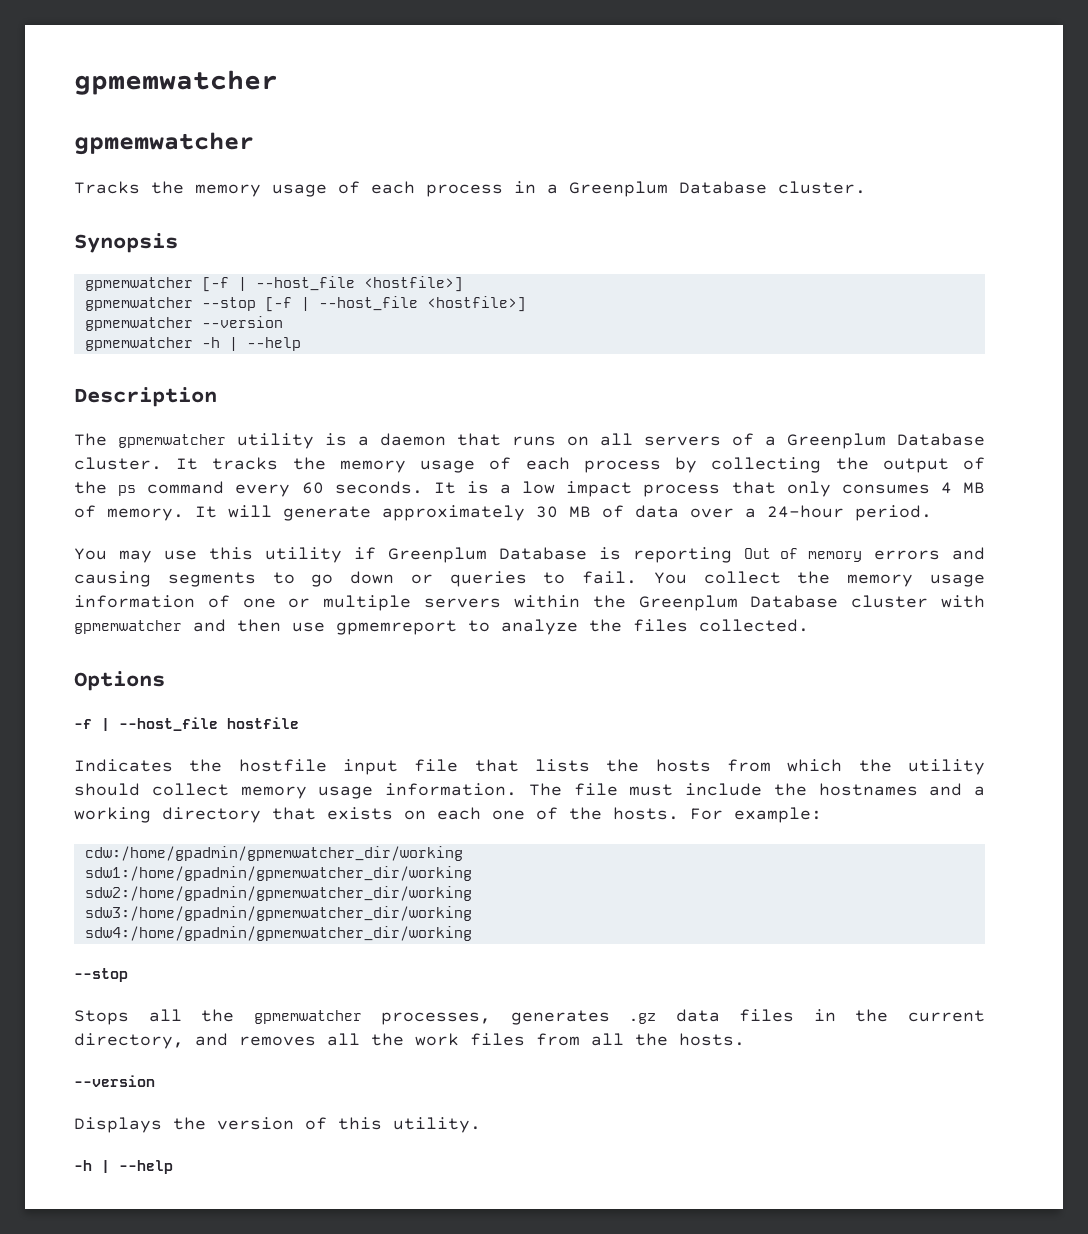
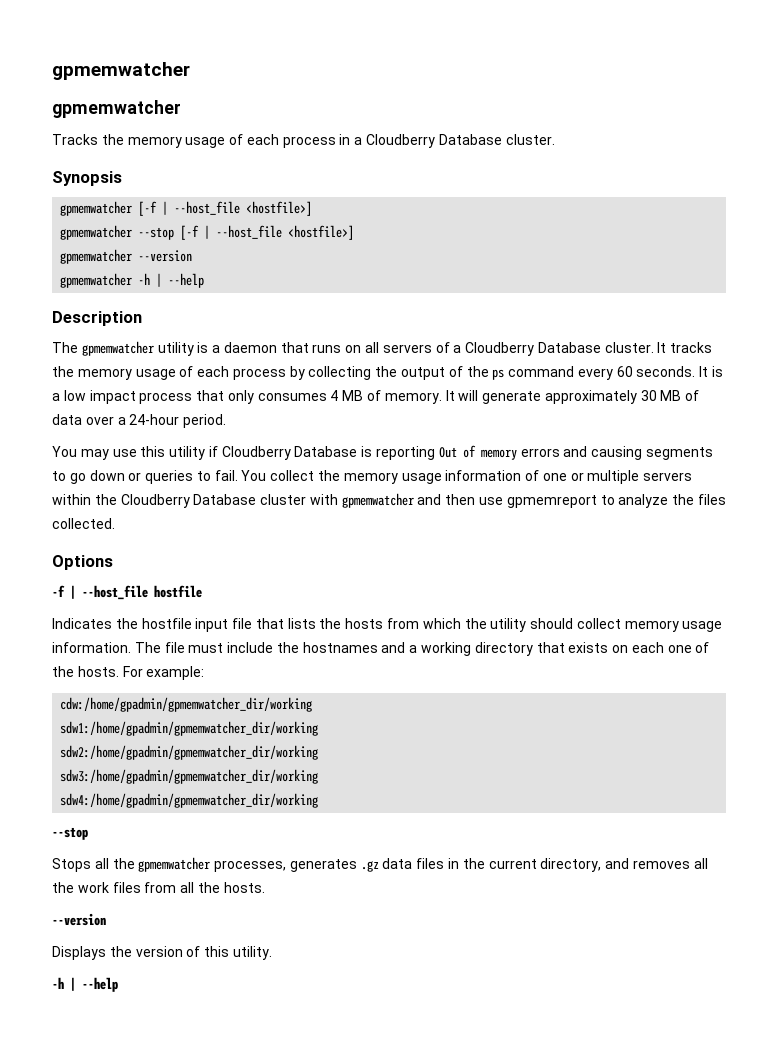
[569,181,668,197] Greenplum -> [366,134,436,148] Cloudberry
[787,433,886,449] Greenplum -> [465,342,535,356] Cloudberry
[387,547,487,563] Greenplum -> [221,446,291,460] Cloudberry
[638,595,738,611] Greenplum -> [120,494,190,508] Cloudberry

